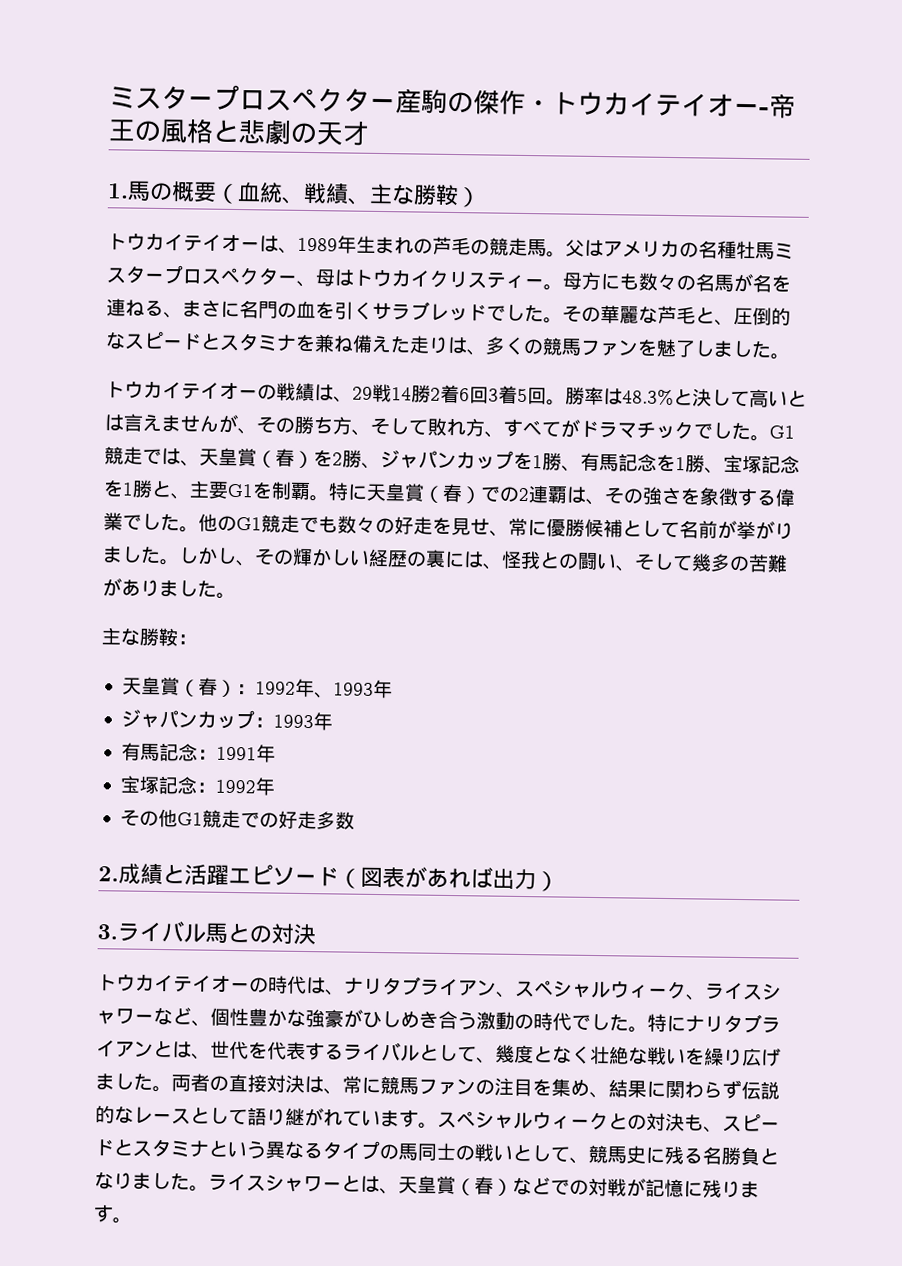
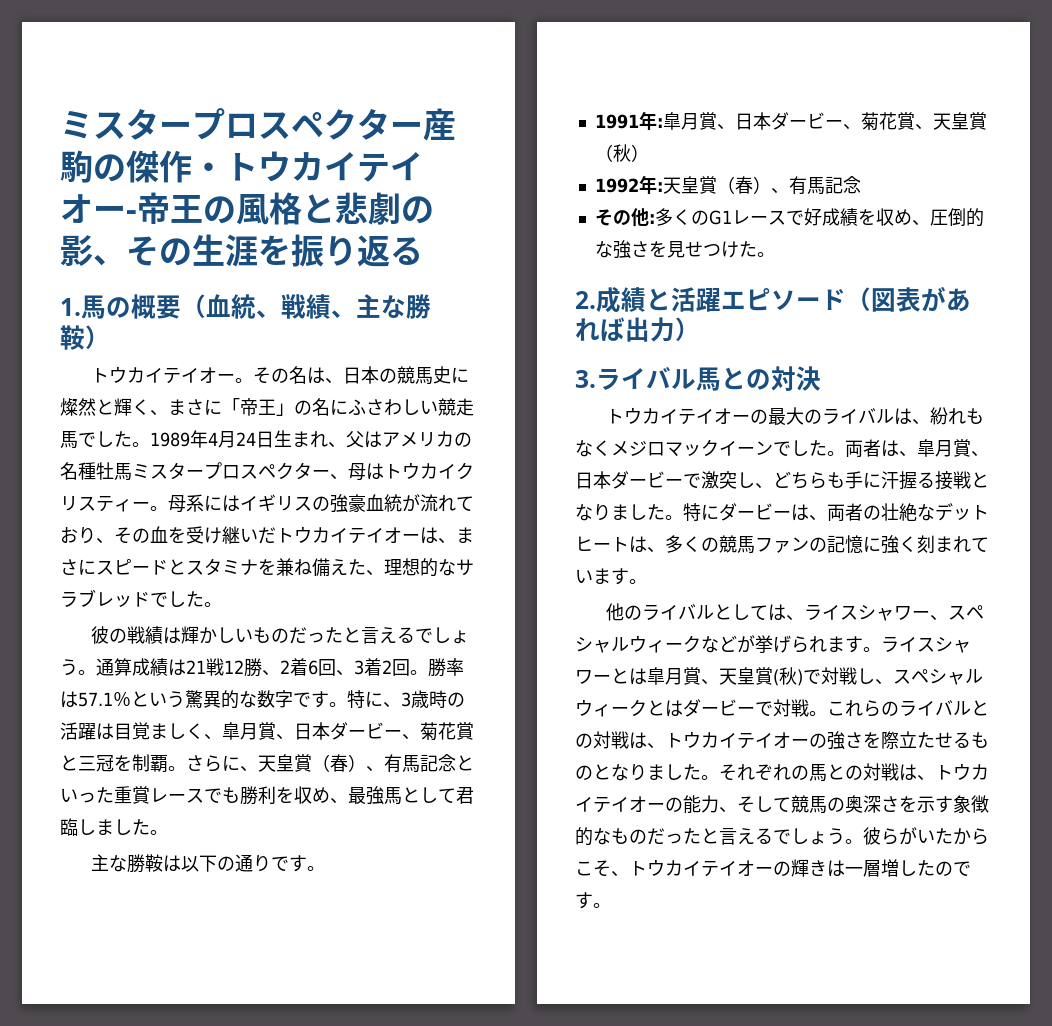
[316,120,370,146] 天才 -> [60,234,423,267] 影、その生涯を振り返る
[259,235,566,258] は、1989年生まれの芦毛の競走馬。 -> [235,366,470,385] [60,398,474,416] [60,430,346,449] 。その名は、日本の競馬史に燦然と輝く、まさに「帝王」の名にふさわしい競走馬でした。1989年4月24日生まれ、
[581,271,791,293] [106,298,791,326] [105,332,126,350] 方にも数々の名馬が名を連ねる、まさに名門の血を引くサラブレッドでした。その華麗な芦毛と、圧倒的な -> [186,494,474,513] [60,526,474,544] [60,559,96,575] 系にはイギリスの強豪血統が流れており、その血を受け継いだトウカイテイオーは、まさに
[409,335,790,360] [105,381,807,408] [104,413,795,442] [104,446,800,474] [103,479,796,507] [103,512,794,540] [102,546,788,573] [102,578,236,600] [101,627,197,647] [121,676,393,699] [120,709,333,731] [120,742,276,763] [119,775,275,796] [119,808,355,830] 走りは、多くの競馬ファンを魅了しました。 // トウカイテイオーの戦績は、29戦14勝2着6回3着5回。勝率は48.3%と決して高いとは言えませんが、その勝ち方、そして敗れ方、すべてがドラマチックでした。G1競走では、天皇賞（春）を2勝、ジャパンカップを1勝、有馬記念を1勝、宝塚記念を1勝と、主要G1を制覇。特に天皇賞（春）での2連覇は、その強さを象徴する偉業でした。他のG1競走でも数々の好走を見せ、常に優勝候補として名前が挙がりました。しかし、その輝かしい経歴の裏には、怪我との闘い、そして幾多の苦難がありました。 // 主な勝鞍： // 天皇賞（春）：1992年、1993年 // ジャパンカップ：1993年 // 有馬記念：1991年 // 宝塚記念：1992年 // その他G1競走での好走多数 -> [366,558,474,577] [60,589,222,608] [91,626,470,644] [60,658,464,677] [60,690,465,709] [60,722,474,741] [60,754,474,773] [60,786,474,805] [60,818,168,836] [91,854,326,873] [594,111,987,131] [594,144,649,162] [594,175,861,195] [594,208,984,227] [594,240,775,259] 、理想的なサラブレッドでした。 // 彼の戦績は輝かしいものだったと言えるでしょう。通算成績は21戦12勝、2着6回、3着2回。勝率は57.1％という驚異的な数字です。特に、3歳時の活躍は目覚ましく、皐月賞、日本ダービー、菊花賞と三冠を制覇。さらに、天皇賞（春）、有馬記念といった重賞レースでも勝利を収め、最強馬として君臨しました。 // 主な勝鞍は以下の通りです。 // 1991年:皐月賞、日本ダービー、菊花賞、天皇賞（秋） // 1992年:天皇賞（春）、有馬記念 // その他:多くのG1レースで好成績を収め、圧倒的な強さを見せつけた。
[268,975,782,1001] [96,1007,781,1034] [96,1040,781,1067] [95,1073,780,1100] [95,1105,438,1129] 時代は、ナリタブライアン、スペシャルウィーク、ライスシャワーなど、個性豊かな強豪がひしめき合う激動の時代でした。特にナリタブライアンとは、世代を代表するライバルとして、幾度となく壮絶な戦いを繰り広げました。両者の直接対決は、常に競馬ファンの注目を集め、結果に関わらず伝説的なレースとして語り継がれています。 -> [768,407,985,425] [575,439,989,458] [575,471,989,490] [575,503,989,522] [575,535,989,554] [575,568,647,585] [606,603,985,621] [575,635,971,653] [575,667,893,686] 最大のライバルは、紛れもなくメジロマックイーンでした。両者は、皐月賞、日本ダービーで激突し、どちらも手に汗握る接戦となりました。特にダービーは、両者の壮絶なデットヒートは、多くの競馬ファンの記憶に強く刻まれています。 // 他のライバルとしては、ライスシャワー、スペシャルウィークなどが挙げられます。ライスシャワーとは皐月賞、天皇賞(秋)で対戦し、
[627,1112,780,1133] [94,1138,779,1166] [94,1172,760,1199] の対決も、スピードとスタミナという異なるタイプの馬同士の戦いとして、競馬史に残る名勝負となりました。ライスシャワーとは、天皇賞（春）などでの対戦が記憶に残りま -> [665,699,989,717] [575,731,989,750] [575,763,989,782] [575,795,989,814] [575,827,989,846] [575,859,971,877] はダービーで対戦。これらのライバルとの対戦は、トウカイテイオーの強さを際立たせるものとなりました。それぞれの馬との対戦は、トウカイテイオーの能力、そして競馬の奥深さを示す象徴的なものだったと言えるでしょう。彼らがいたからこそ、トウカイテイオーの輝きは一層増したので

